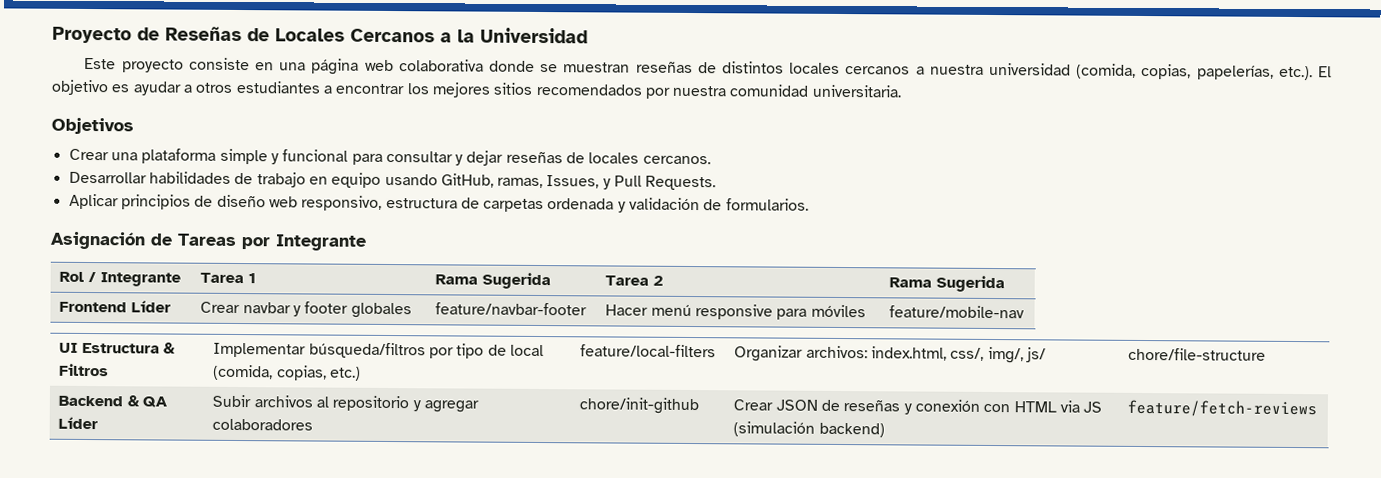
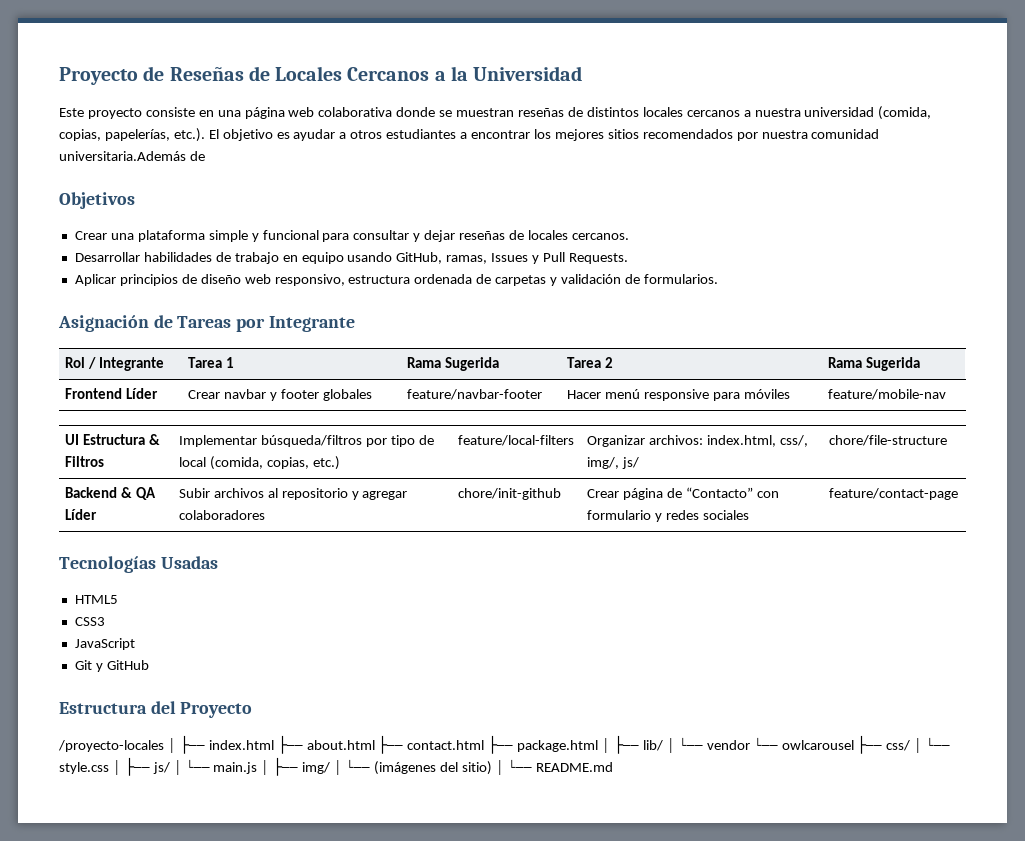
[811,84,902,98] universitaria. -> [59,151,205,161] universitaria.Además de
[546,175,600,189] Issues, -> [491,253,529,262] Issues
(458, 203) none -> [414,274,473,284] ordenada
[547,198,615,210] ordenada -> (547, 280) none
[775,399,1103,415] [733,421,885,438] [1127,399,1318,418] JSON de reseñas y conexión con HTML via JS (simulación backend) | feature/fetch-reviews -> [622,487,779,500] [586,510,749,522] [828,488,958,500] [59,556,218,573] [74,595,118,604] [74,617,105,626] [74,638,135,650] [74,660,149,672] [59,701,253,718] [58,735,951,754] [59,757,613,776] página de “Contacto” con formulario y redes sociales | feature/contact-page // Tecnologías Usadas // HTML5 // CSS3 // JavaScript // Git y GitHub // Estructura del Proyecto // /proyecto-locales │ ├── index.html ├── about.html ├── contact.html ├── package.html │ ├── lib/ │ └── vendor └── owlcarousel ├── css/ │ └── style.css │ ├── js/ │ └── main.js │ ├── img/ │ └── (imágenes del sitio) │ └── README.md

